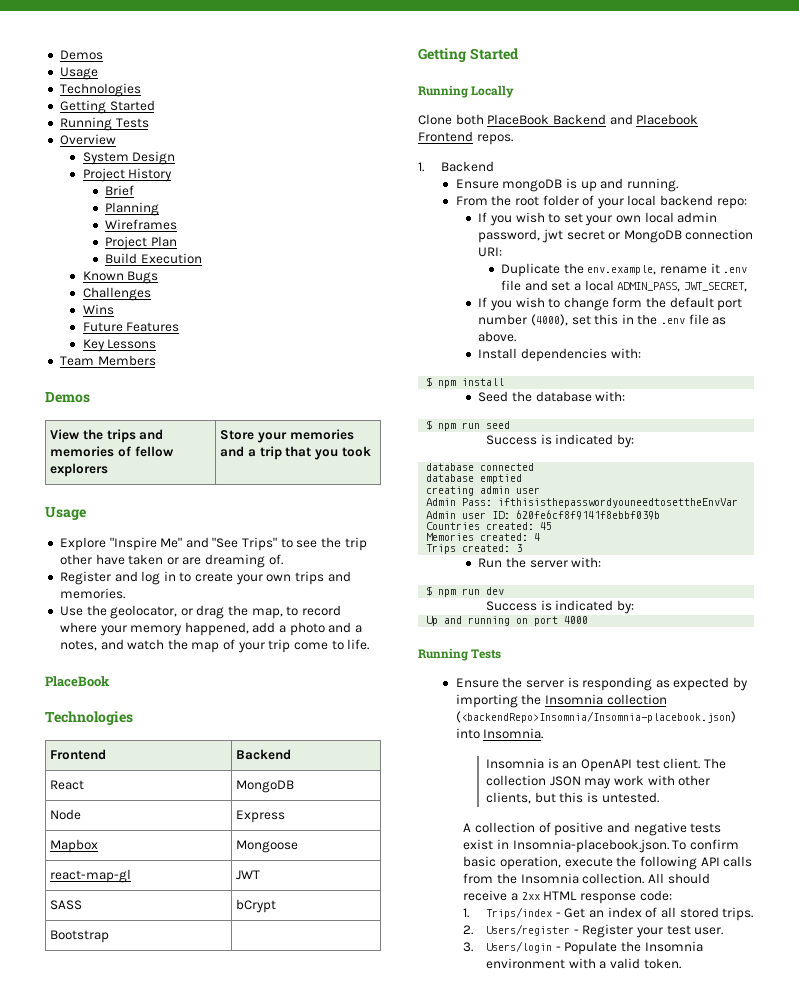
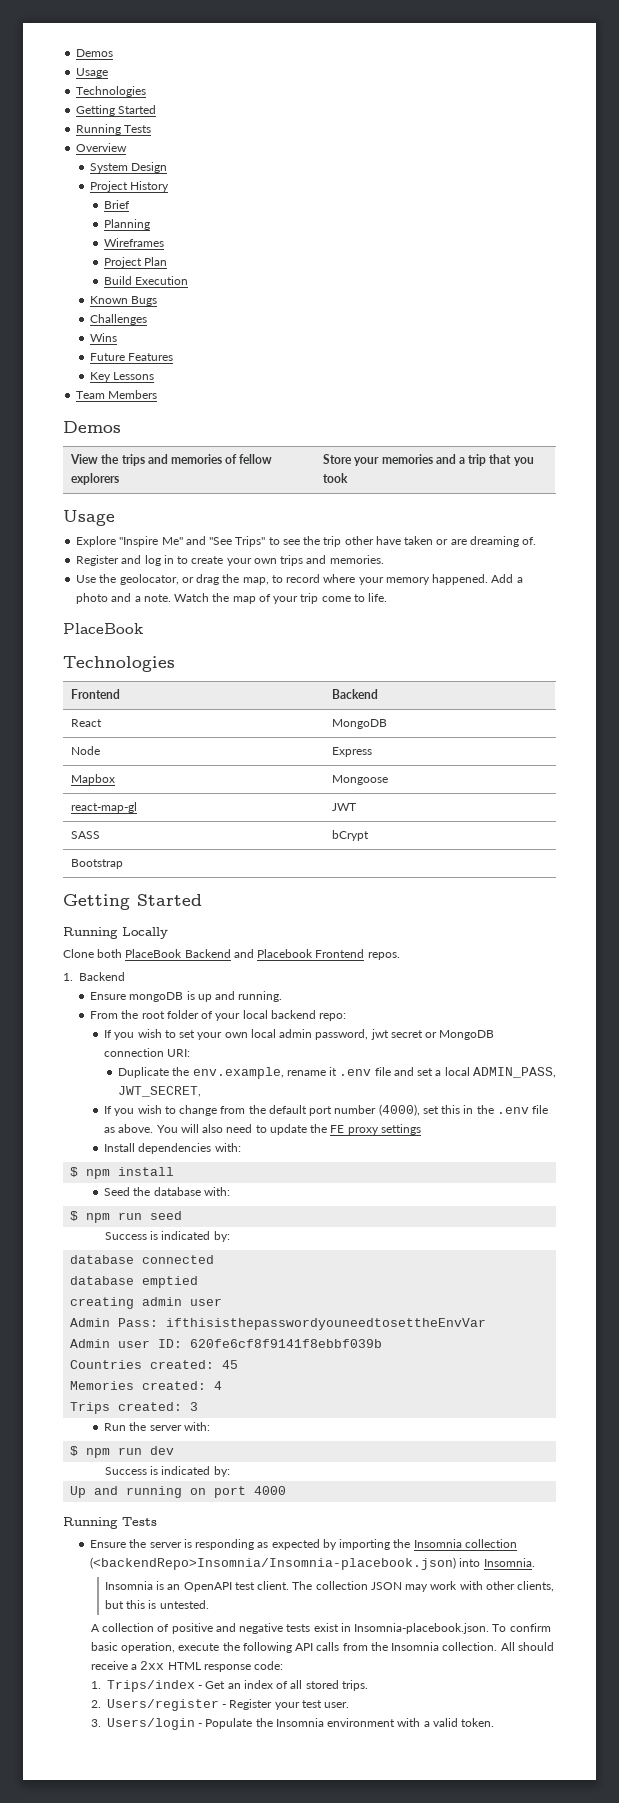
[184,622,276,636] happened, add -> [432,574,514,585] happened. Add
[59,639,165,651] notes, and watch -> [143,593,210,602] note. Watch
[612,297,643,308] form -> [220,1106,246,1114] from
(517, 336) none -> [156,1124,421,1135] You will also need to update the FE proxy settings

